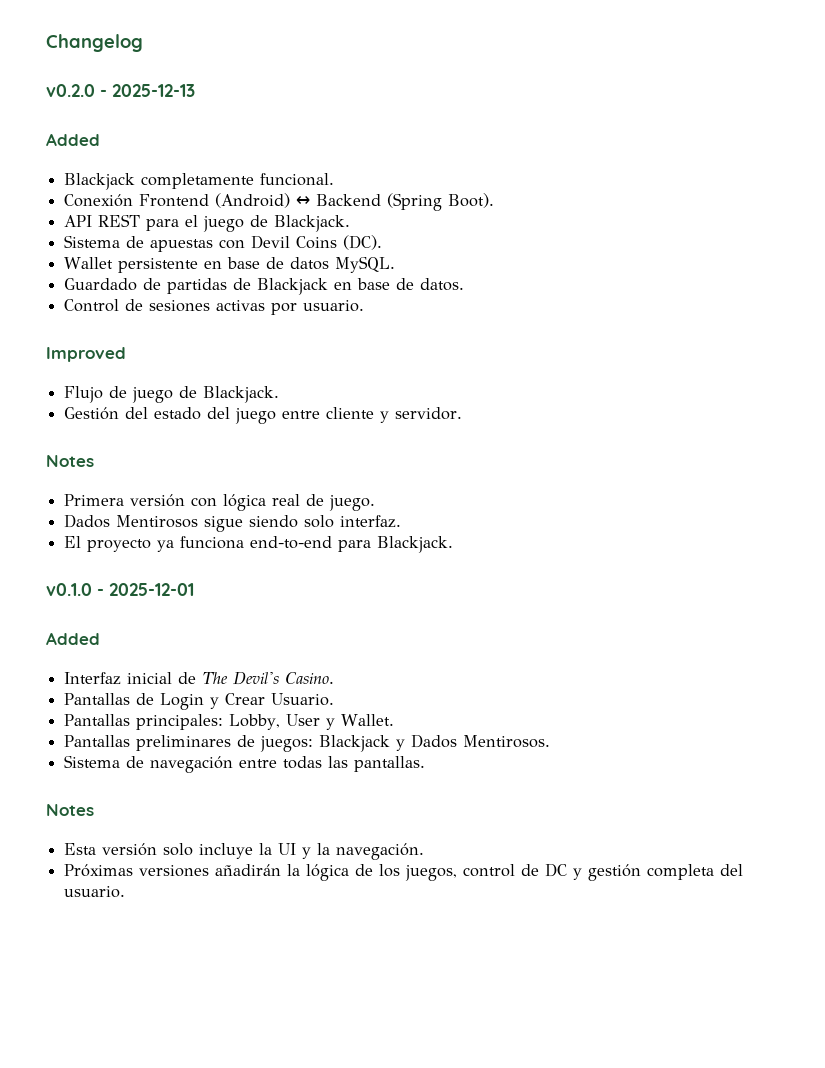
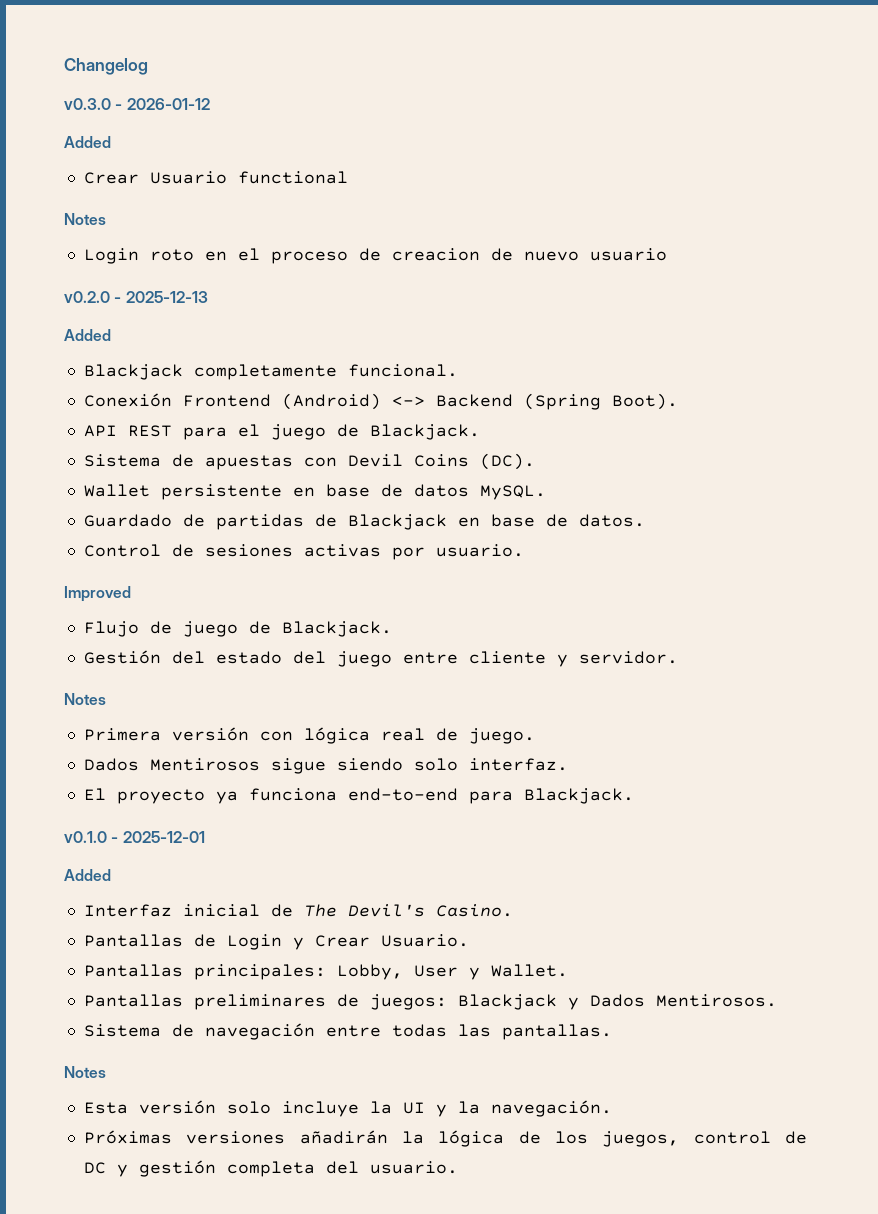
(143, 43) none -> [64,98,210,110] [64,136,111,148] [83,171,348,184] [64,213,106,225] [83,248,667,264] // v0.3.0 - 2026-01-12 // Added // Crear Usuario functional // Notes // Login roto en el proceso de creacion de nuevo usuario
[296,196,311,206] ↔ -> [391,396,425,406] <->

